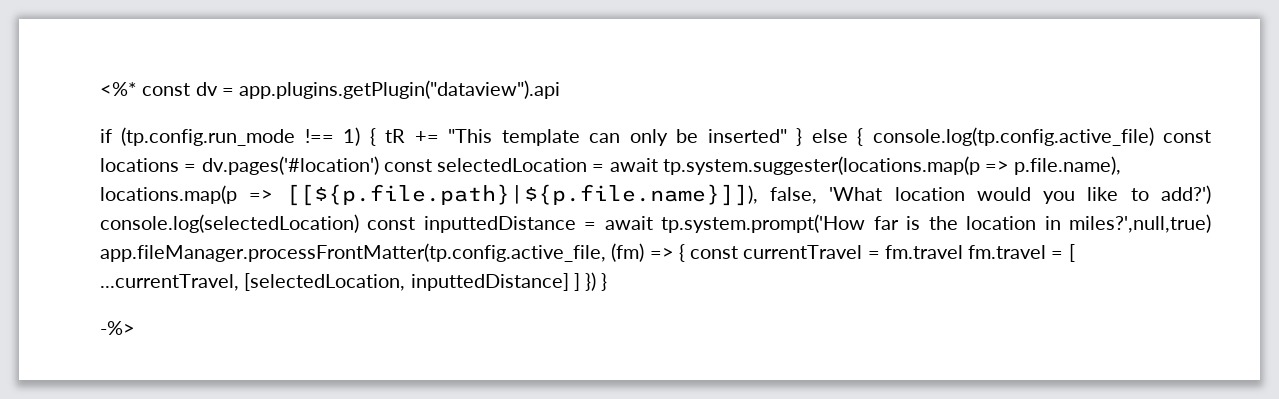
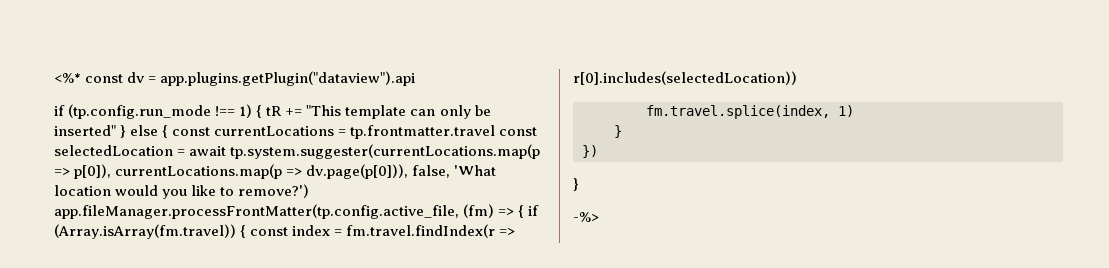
[872,127,1212,146] [100,156,1122,175] [100,184,758,206] console.log(tp.config.active_file) const locations = dv.pages('#location') const selectedLocation = await tp.system.suggester(locations.map(p => p.file.name), locations.map(p => [[${p.file.path}|${p.file.name}]]), -> [172,125,538,139] [54,144,541,159] [54,164,409,179] const currentLocations = tp.frontmatter.travel const selectedLocation = await tp.system.suggester(currentLocations.map(p => p[0]), currentLocations.map(p => dv.page(p[0])),
[1160,185,1211,204] [100,214,1212,233] [100,243,1075,262] [100,273,580,291] add?') console.log(selectedLocation) const inputtedDistance = await tp.system.prompt('How far is the location in miles?',null,true) app.fileManager.processFrontMatter(tp.config.active_file, (fm) => { const currentTravel = fm.travel fm.travel = [ ...currentTravel, [selectedLocation, inputtedDistance] ] -> [238,184,310,198] [54,204,540,219] [54,224,516,239] [573,71,797,85] [646,105,854,119] [614,125,622,138] remove?') app.fileManager.processFrontMatter(tp.config.active_file, (fm) => { if (Array.isArray(fm.travel)) { const index = fm.travel.findIndex(r => r[0].includes(selectedLocation)) // fm.travel.splice(index, 1) // } //
(597, 281) none -> (598, 151) //

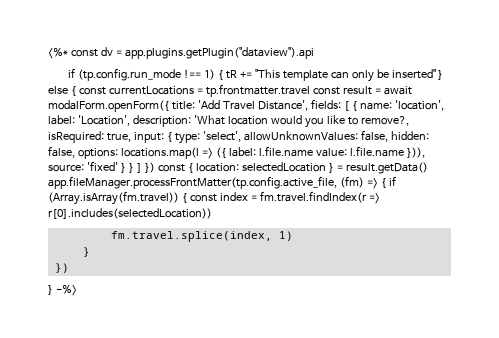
[54,145,173,156] selectedLocation -> [342,86,372,95] result
[230,144,541,159] [54,164,451,179] tp.system.suggester(currentLocations.map(p => p[0]), currentLocations.map(p => dv.page(p[0])), false, -> [48,99,444,112] [48,115,191,127] modalForm.openForm({ title: 'Add Travel Distance', fields: [ { name: 'location', label: 'Location', description:
[238,184,310,198] remove?') -> [360,116,409,126] [48,130,429,144] [48,146,425,159] [48,161,428,174] remove?, isRequired: true, input: { type: 'select', allowUnknownValues: false, hidden: false, options: locations.map(l => ({ label: l.file.name value: l.file.name })), source: 'fixed' } } ] }) const { location: selectedLocation } = result.getData()
(579, 184) // -> (53, 290) none

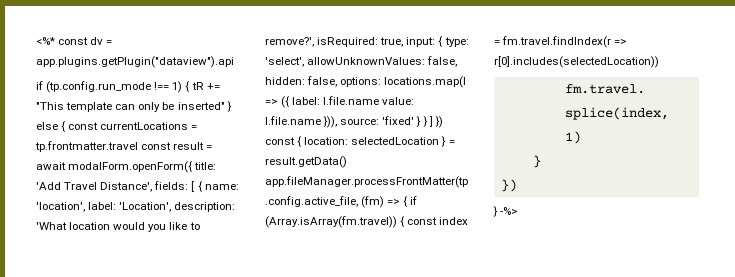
[360,116,409,126] remove?, -> [265,37,314,47] remove?',

